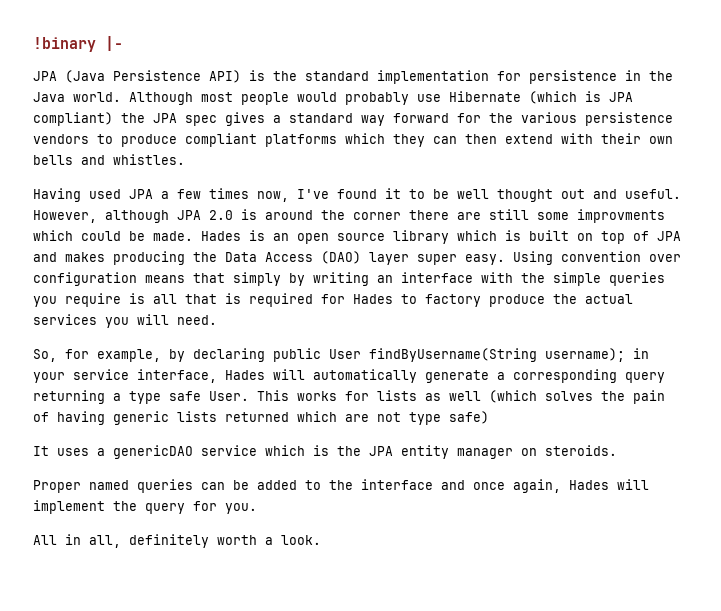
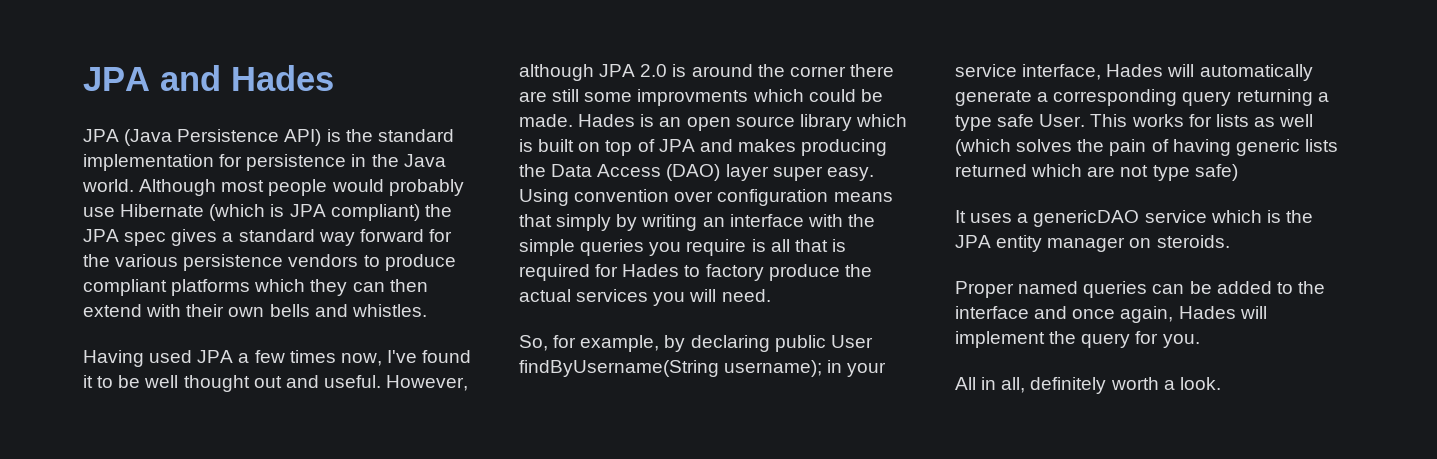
[33,36,123,52] !binary |- -> [83,65,334,91] JPA and Hades

